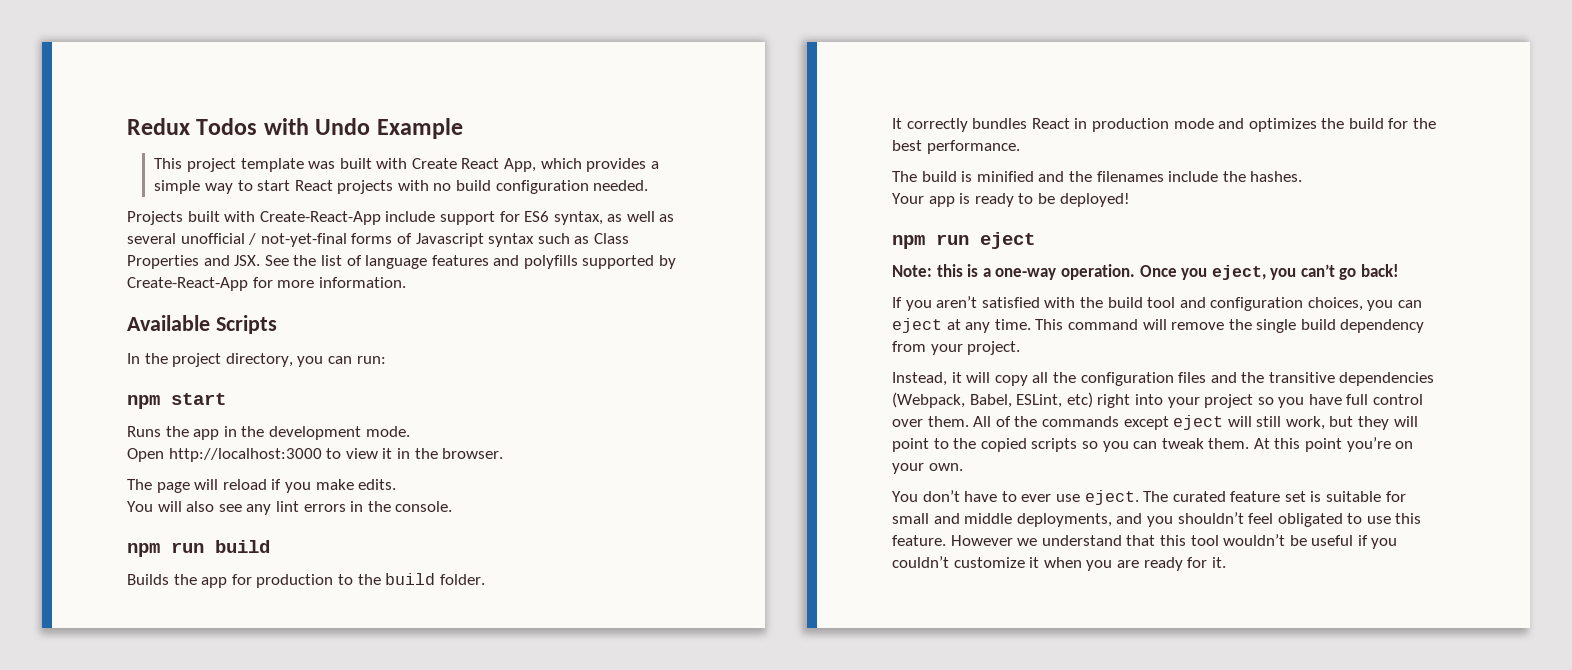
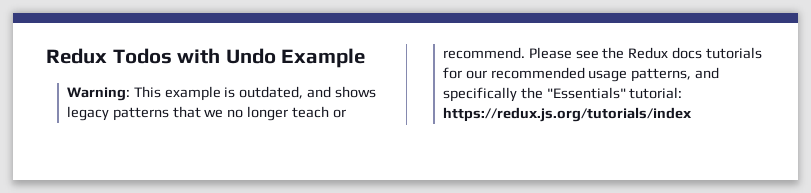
[154,158,659,172] [154,180,649,194] [127,211,675,225] [127,233,629,247] [127,255,677,269] [127,277,406,291] [127,315,277,334] [127,353,386,367] [127,393,226,409] [127,426,410,440] [127,448,504,462] [127,479,397,493] [127,501,453,515] [127,540,270,557] [127,573,485,588] [892,118,1437,132] [892,140,1020,154] [892,171,1303,182] [892,193,1130,207] [892,232,1035,249] [892,264,1400,280] [892,296,1423,311] [892,318,1425,333] [892,341,1021,355] [892,372,1435,386] [892,392,1424,408] [892,415,1418,430] [892,437,1414,452] [892,463,963,474] [892,490,1406,505] [892,512,1422,527] [892,534,1398,549] [892,556,1226,571] This project template was built with Create React App, which provides a simple way to start React projects with no build configuration needed. // Projects built with Create-React-App include support for ES6 syntax, as well as several unofficial / not-yet-final forms of Javascript syntax such as Class Properties and JSX. See the list of language features and polyfills supported by Create-React-App for more information. // Available Scripts // In the project directory, you can run: // npm start // Runs the app in the development mode. // Open http://localhost:3000 to view it in the browser. // The page will reload if you make edits. // You will also see any lint errors in the console. // npm run build // Builds the app for production to the build folder. // It correctly bundles React in production mode and optimizes the build for the best performance. // The build is minified and the filenames include the hashes. // Your app is ready to be deployed! // npm run eject // Note: this is a one-way operation. Once you eject, you can’t go back! // If you aren’t satisfied with the build tool and configuration choices, you can eject at any time. This command will remove the single build dependency from your project. // Instead, it will copy all the configuration files and the transitive dependencies (Webpack, Babel, ESLint, etc) right into your project so you have full control over them. All of the commands except eject will still work, but they will point to the copied scripts so you can tweak them. At this point you’re on your own. // You don’t have to ever use eject. The curated feature set is suitable for small and middle deployments, and you shouldn’t feel obligated to use this feature. However we understand that this tool wouldn’t be useful if you couldn’t customize it when you are ready for it. -> [66,86,377,101] [66,106,347,121] [442,47,763,59] [442,67,720,82] [442,87,683,102] [442,107,692,122] Warning: This example is outdated, and shows legacy patterns that we no longer teach or recommend. Please see the Redux docs tutorials for our recommended usage patterns, and specifically the "Essentials" tutorial: https://redux.js.org/tutorials/index

